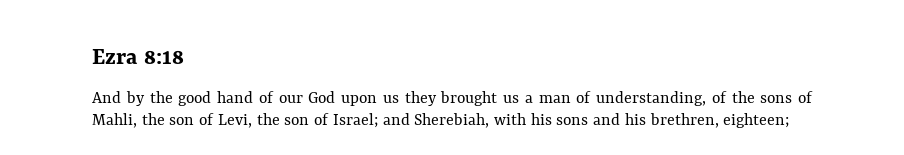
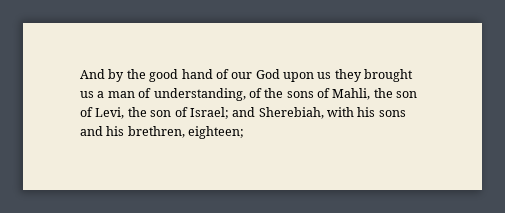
[92,49,184,64] Ezra 8:18 // -> (80, 74) none

